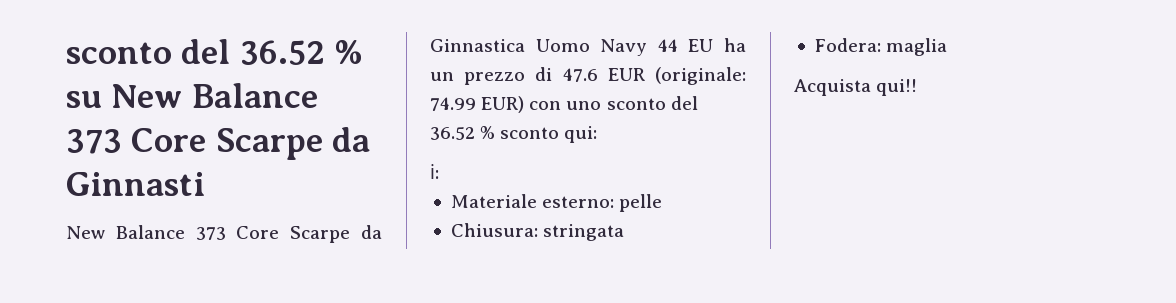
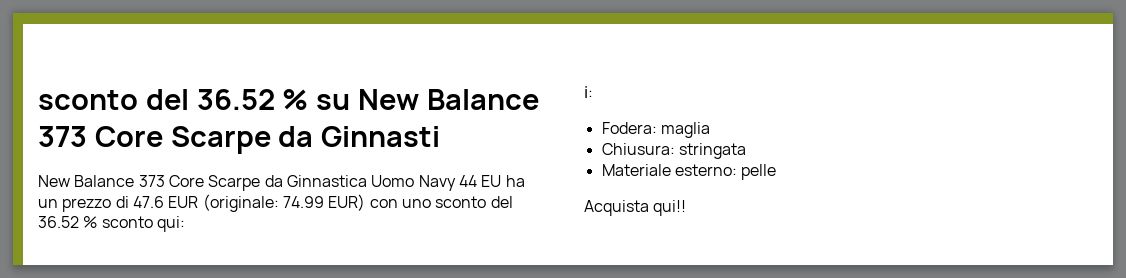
(439, 171) none -> [601,122,710,138] [601,143,746,159] // Fodera: maglia // Chiusura: stringata
[450,223,625,241] [814,38,948,56] // Chiusura: stringata // Fodera: maglia -> (777, 172) none

